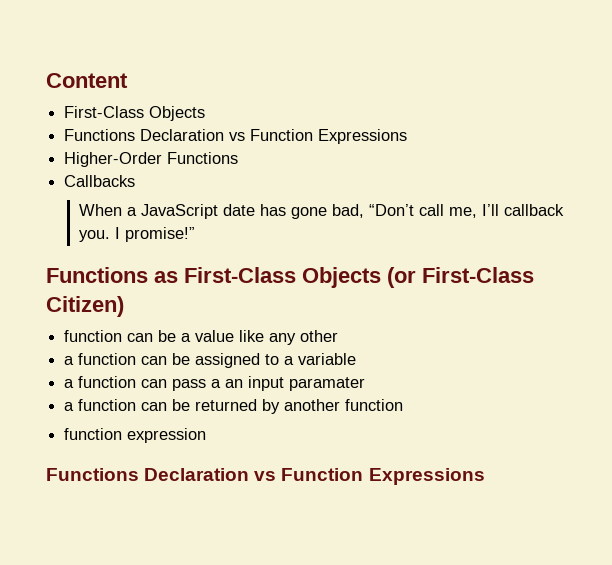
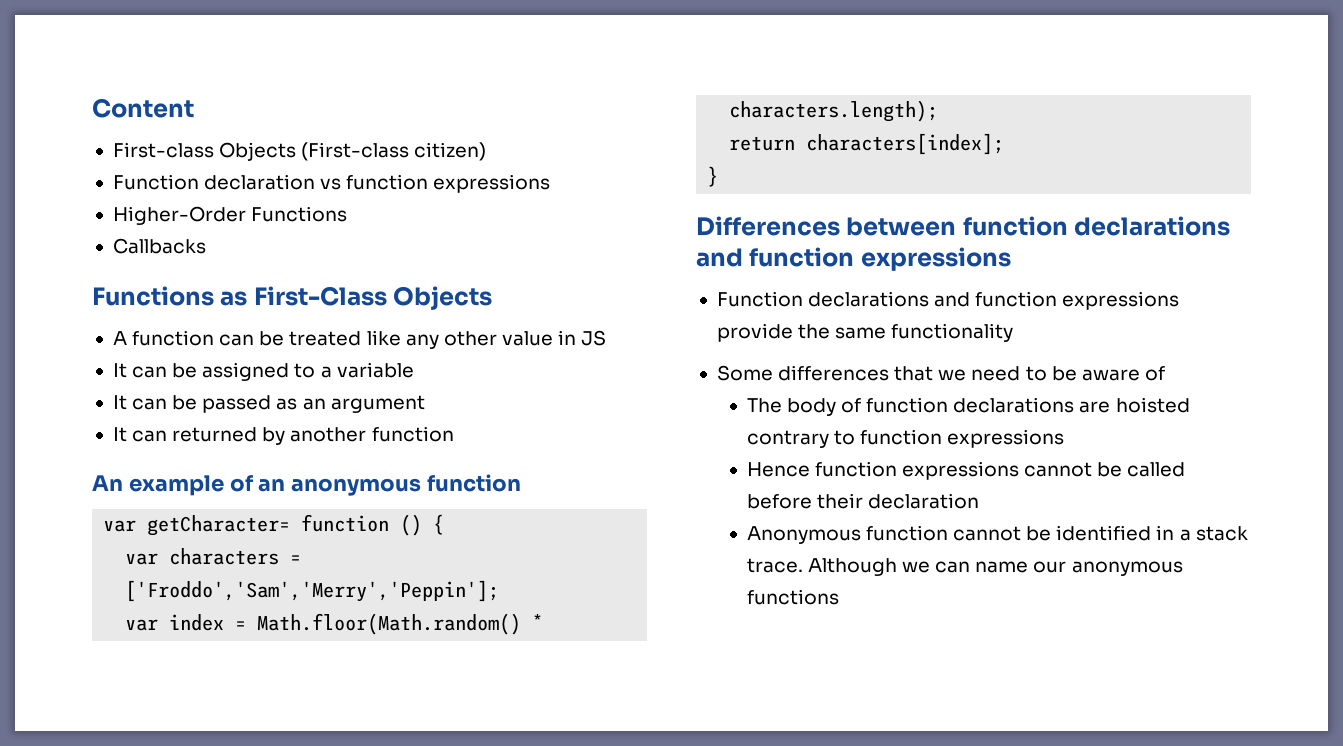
[64,106,206,121] [64,129,408,144] [64,152,239,167] [64,175,136,187] [78,204,564,219] [78,227,195,242] First-Class Objects // Functions Declaration vs Function Expressions // Higher-Order Functions // Callbacks // When a JavaScript date has gone bad, “Don’t call me, I’ll callback you. I promise!” -> [112,142,487,161] [112,174,551,193] [112,206,348,225] [112,238,206,254] First-class Objects (First-class citizen) // Function declaration vs function expressions // Higher-Order Functions // Callbacks
[387,267,534,288] [46,296,124,317] [64,330,235,342] (or First-Class Citizen) // function can be a value -> [112,330,362,346] // A function can be treated
[64,353,137,365] // a function -> [501,330,607,346] [112,363,127,378] value in JS // It
[64,376,366,391] [64,399,404,414] [64,428,207,443] [46,468,485,485] a function can pass a an input paramater // a function can be returned by another function // function expression // Functions Declaration vs Function Expressions -> [112,395,425,413] [112,426,454,445] [92,474,522,496] [103,514,445,536] [125,548,302,565] [125,580,500,602] [125,613,544,635] [729,100,939,122] [729,133,1005,155] [707,166,719,187] [696,216,1231,236] [696,247,1011,271] [716,291,1180,310] [716,323,1014,342] [716,365,1165,381] [746,397,1190,416] [746,429,1065,448] [746,461,1186,480] [746,493,980,509] [746,525,1248,544] [746,558,1183,576] [746,589,839,605] It can be passed as an argument // It can returned by another function // An example of an anonymous function // var getCharacter= function () { // var characters = ['Froddo','Sam','Merry','Peppin']; // var index = Math.floor(Math.random() * characters.length); // return characters[index]; // } // Differences between function declarations and function expressions // Function declarations and function expressions provide the same functionality // Some differences that we need to be aware of // The body of function declarations are hoisted contrary to function expressions // Hence function expressions cannot be called before their declaration // Anonymous function cannot be identified in a stack trace. Although we can name our anonymous functions

